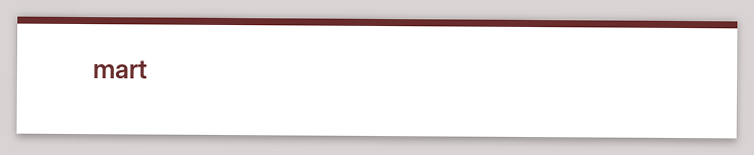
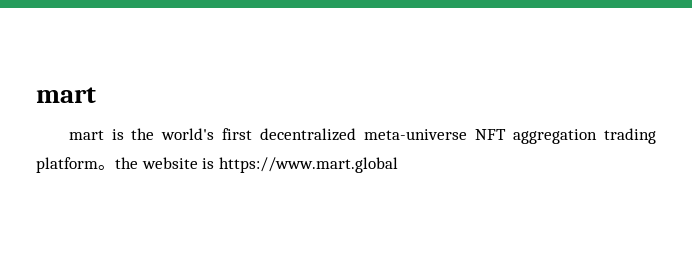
[92,60,148,79] mart -> [36,87,96,103] [68,128,656,144] [36,157,398,173] mart // mart is the world's first decentralized meta-universe NFT aggregation trading platform。the website is https://www.mart.global

